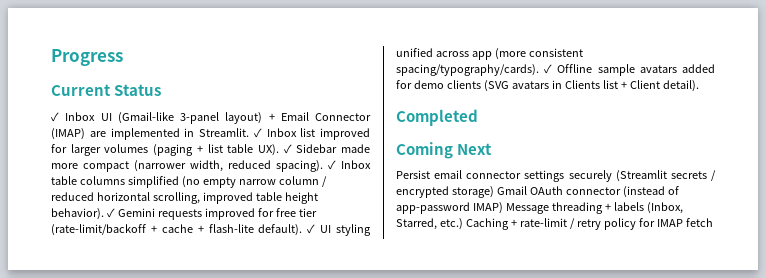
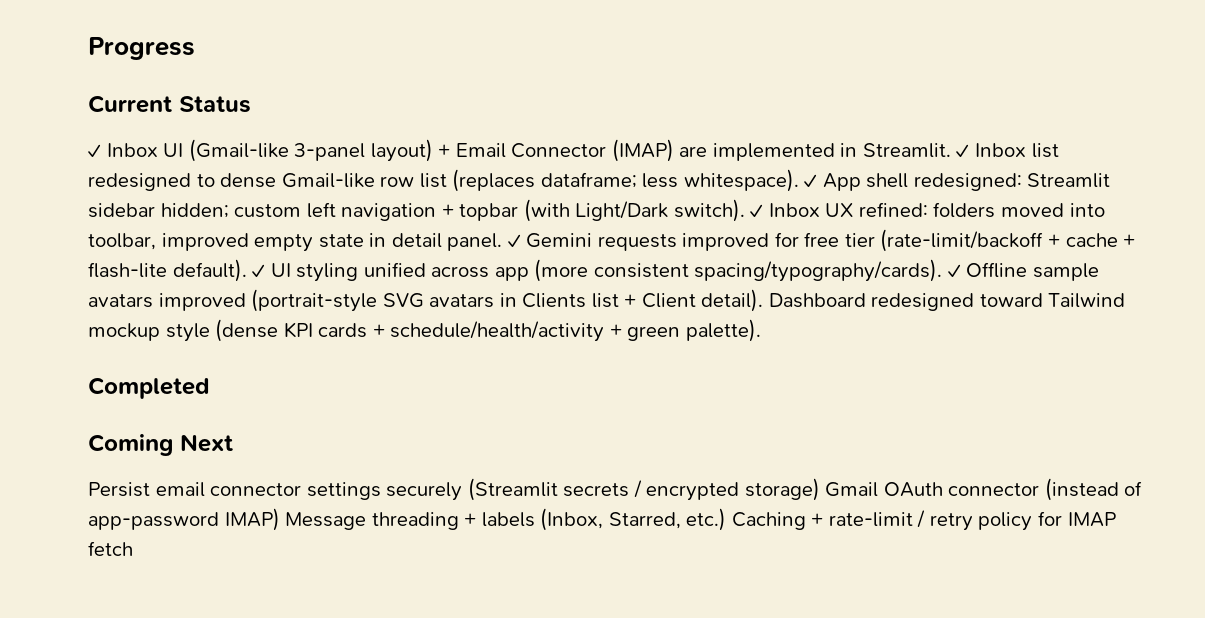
[320,128,370,140] [51,144,370,156] [51,160,371,172] [51,176,327,188] [51,192,318,204] [51,208,104,220] improved for larger volumes (paging + list table UX). ✓ Sidebar made more compact (narrower width, reduced spacing). ✓ Inbox table columns simplified (no empty narrow column / reduced horizontal scrolling, improved table height behavior). -> [88,169,1111,192] [88,199,1105,222] [88,233,503,252] redesigned to dense Gmail-like row list (replaces dataframe; less whitespace). ✓ App shell redesigned: Streamlit sidebar hidden; custom left navigation + topbar (with Light/Dark switch). ✓ Inbox UX refined: folders moved into toolbar, improved empty state in detail panel.
[682,64,715,73] [396,80,509,92] added for demo clients (SVG -> [158,289,424,312] improved (portrait-style SVG
(699, 86) none -> [768,293,1126,311] [88,319,761,342] Dashboard redesigned toward Tailwind mockup style (dense KPI cards + schedule/health/activity + green palette).

